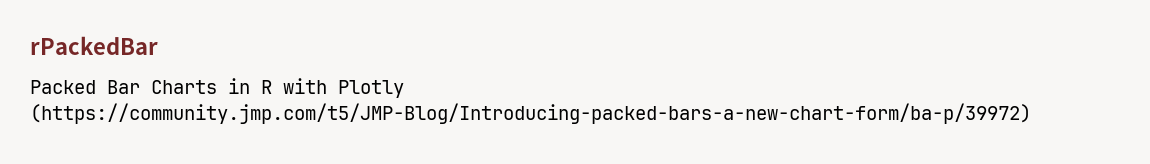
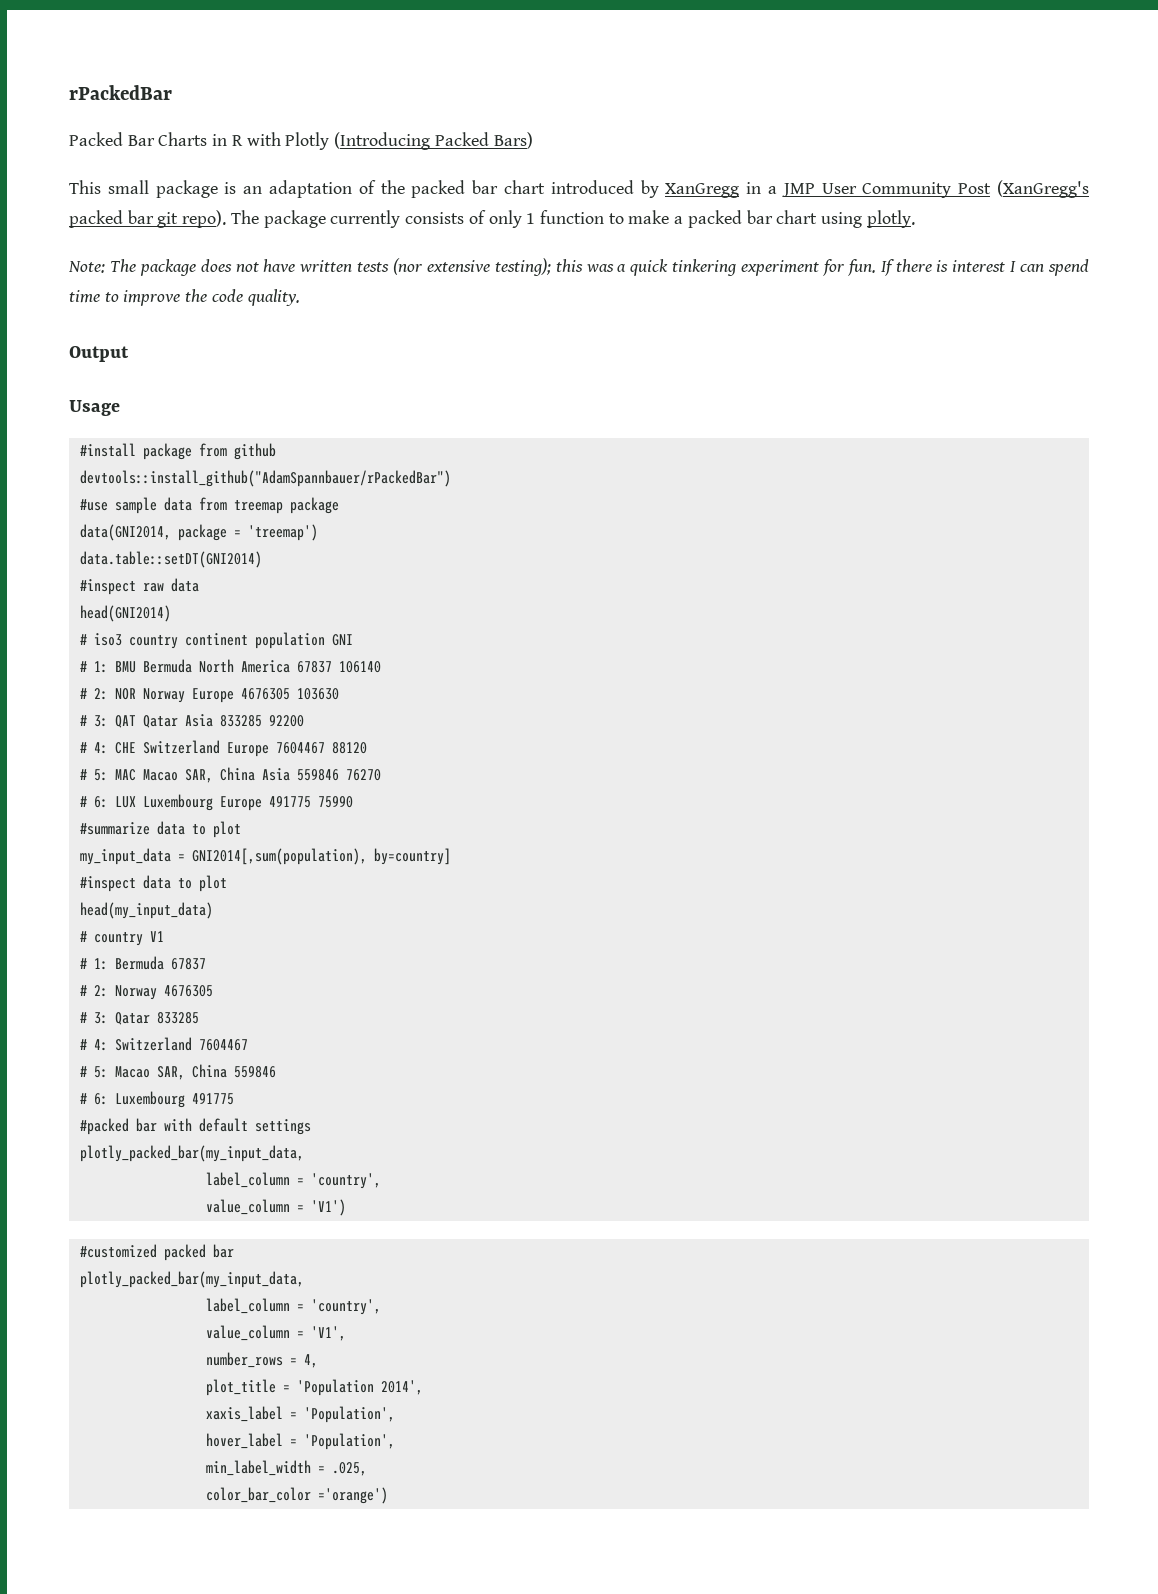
[30,103,1031,124] (https://community.jmp.com/t5/JMP-Blog/Introducing-packed-bars-a-new-chart-form/ba-p/39972) -> [334,132,533,150] [69,180,1089,198] [69,210,915,228] [68,258,1089,276] [69,289,300,306] [69,346,129,362] [69,400,120,416] [79,443,276,460] [79,470,451,487] [79,497,339,514] [79,524,318,541] [79,551,262,568] [79,578,199,595] [79,605,171,622] [79,632,353,649] [79,659,381,673] [79,688,339,703] [79,714,304,728] [79,740,367,757] [79,767,381,783] [79,794,353,811] [79,821,241,838] [79,848,451,865] [79,875,227,892] [79,902,213,919] [79,931,164,946] [79,956,206,970] [79,985,213,1000] [79,1012,199,1025] [79,1037,248,1051] [79,1064,276,1080] [79,1091,234,1108] [79,1118,311,1135] [79,1145,304,1162] [205,1172,381,1189] [205,1199,346,1216] [79,1244,234,1261] [79,1271,304,1288] [205,1298,381,1315] [205,1325,346,1341] [205,1352,318,1368] [205,1379,423,1396] [205,1406,395,1423] [205,1433,395,1450] [205,1460,367,1476] [205,1487,388,1504] (Introducing Packed Bars) // This small package is an adaptation of the packed bar chart introduced by XanGregg in a JMP User Community Post (XanGregg's packed bar git repo). The package currently consists of only 1 function to make a packed bar chart using plotly. // Note: The package does not have written tests (nor extensive testing); this was a quick tinkering experiment for fun. If there is interest I can spend time to improve the code quality. // Output // Usage // #install package from github // devtools::install_github("AdamSpannbauer/rPackedBar") // #use sample data from treemap package // data(GNI2014, package = 'treemap') // data.table::setDT(GNI2014) // #inspect raw data // head(GNI2014) // # iso3 country continent population GNI // # 1: BMU Bermuda North America 67837 106140 // # 2: NOR Norway Europe 4676305 103630 // # 3: QAT Qatar Asia 833285 92200 // # 4: CHE Switzerland Europe 7604467 88120 // # 5: MAC Macao SAR, China Asia 559846 76270 // # 6: LUX Luxembourg Europe 491775 75990 // #summarize data to plot // my_input_data = GNI2014[,sum(population), by=country] // #inspect data to plot // head(my_input_data) // # country V1 // # 1: Bermuda 67837 // # 2: Norway 4676305 // # 3: Qatar 833285 // # 4: Switzerland 7604467 // # 5: Macao SAR, China 559846 // # 6: Luxembourg 491775 // #packed bar with default settings // plotly_packed_bar(my_input_data, // label_column = 'country', // value_column = 'V1') // #customized packed bar // plotly_packed_bar(my_input_data, // label_column = 'country', // value_column = 'V1', // number_rows = 4, // plot_title = 'Population 2014', // xaxis_label = 'Population', // hover_label = 'Population', // min_label_width = .025, // color_bar_color ='orange')

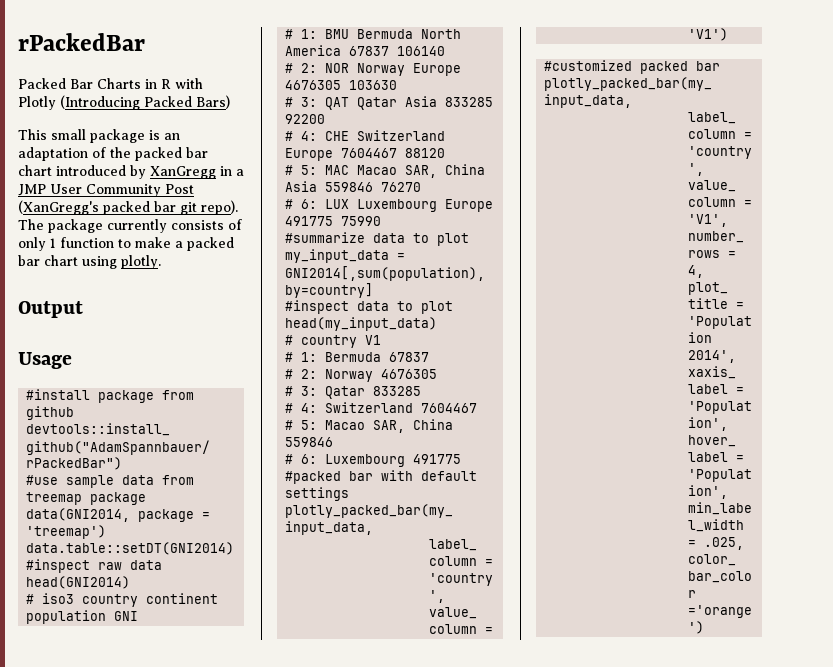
[68,258,1089,276] [69,289,300,306] // Note: The package does not have written tests (nor extensive testing); this was a quick tinkering experiment for fun. If there is interest I can spend time to improve the code quality. -> (161, 262) none

